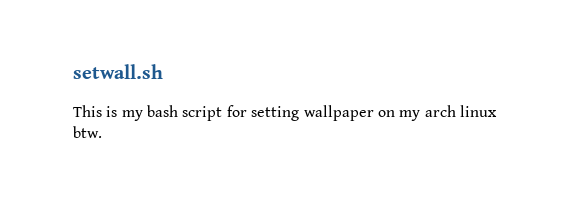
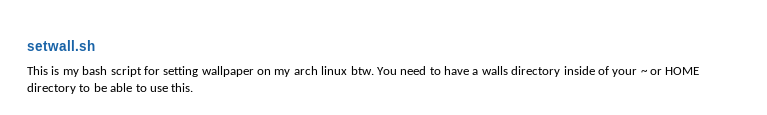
(102, 132) none -> [376,66,700,77] [27,83,194,94] You need to have a walls directory inside of your ~ or HOME directory to be able to use this.

